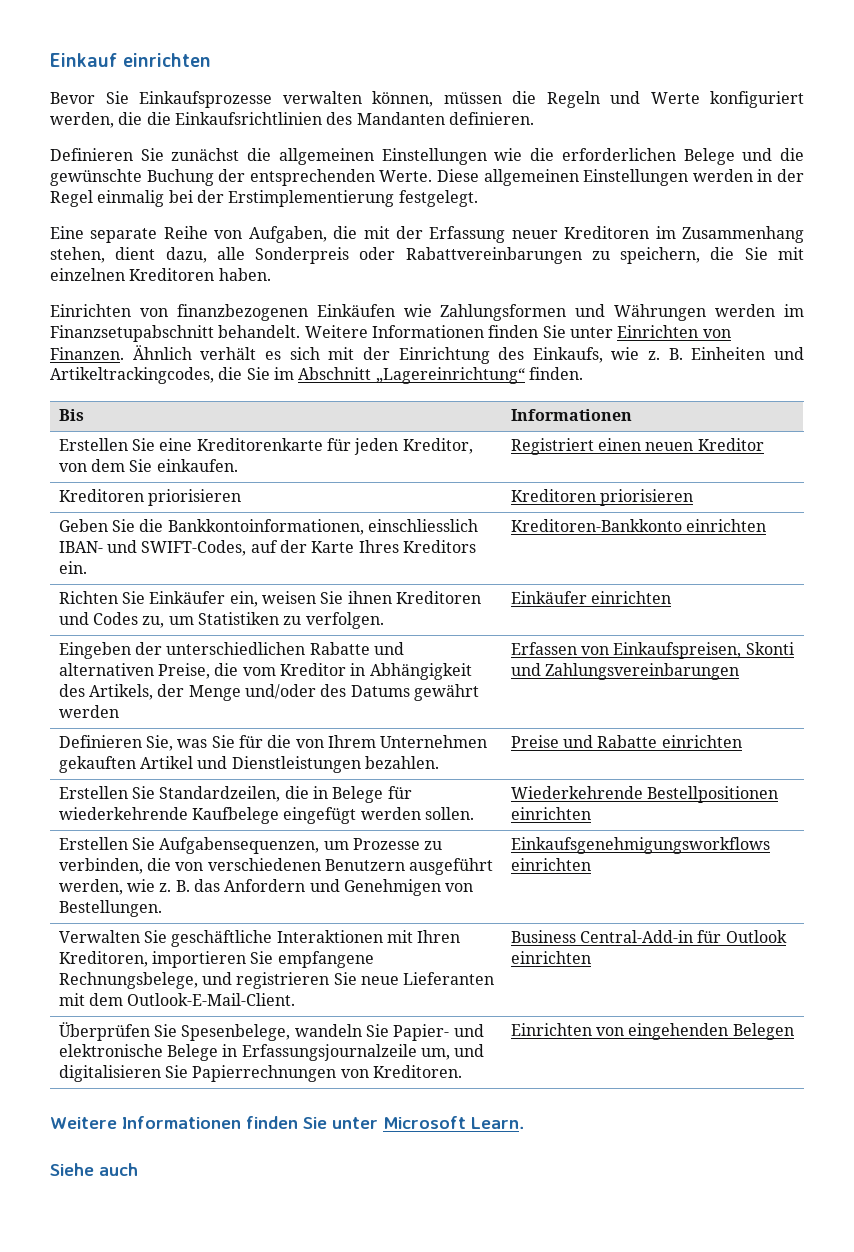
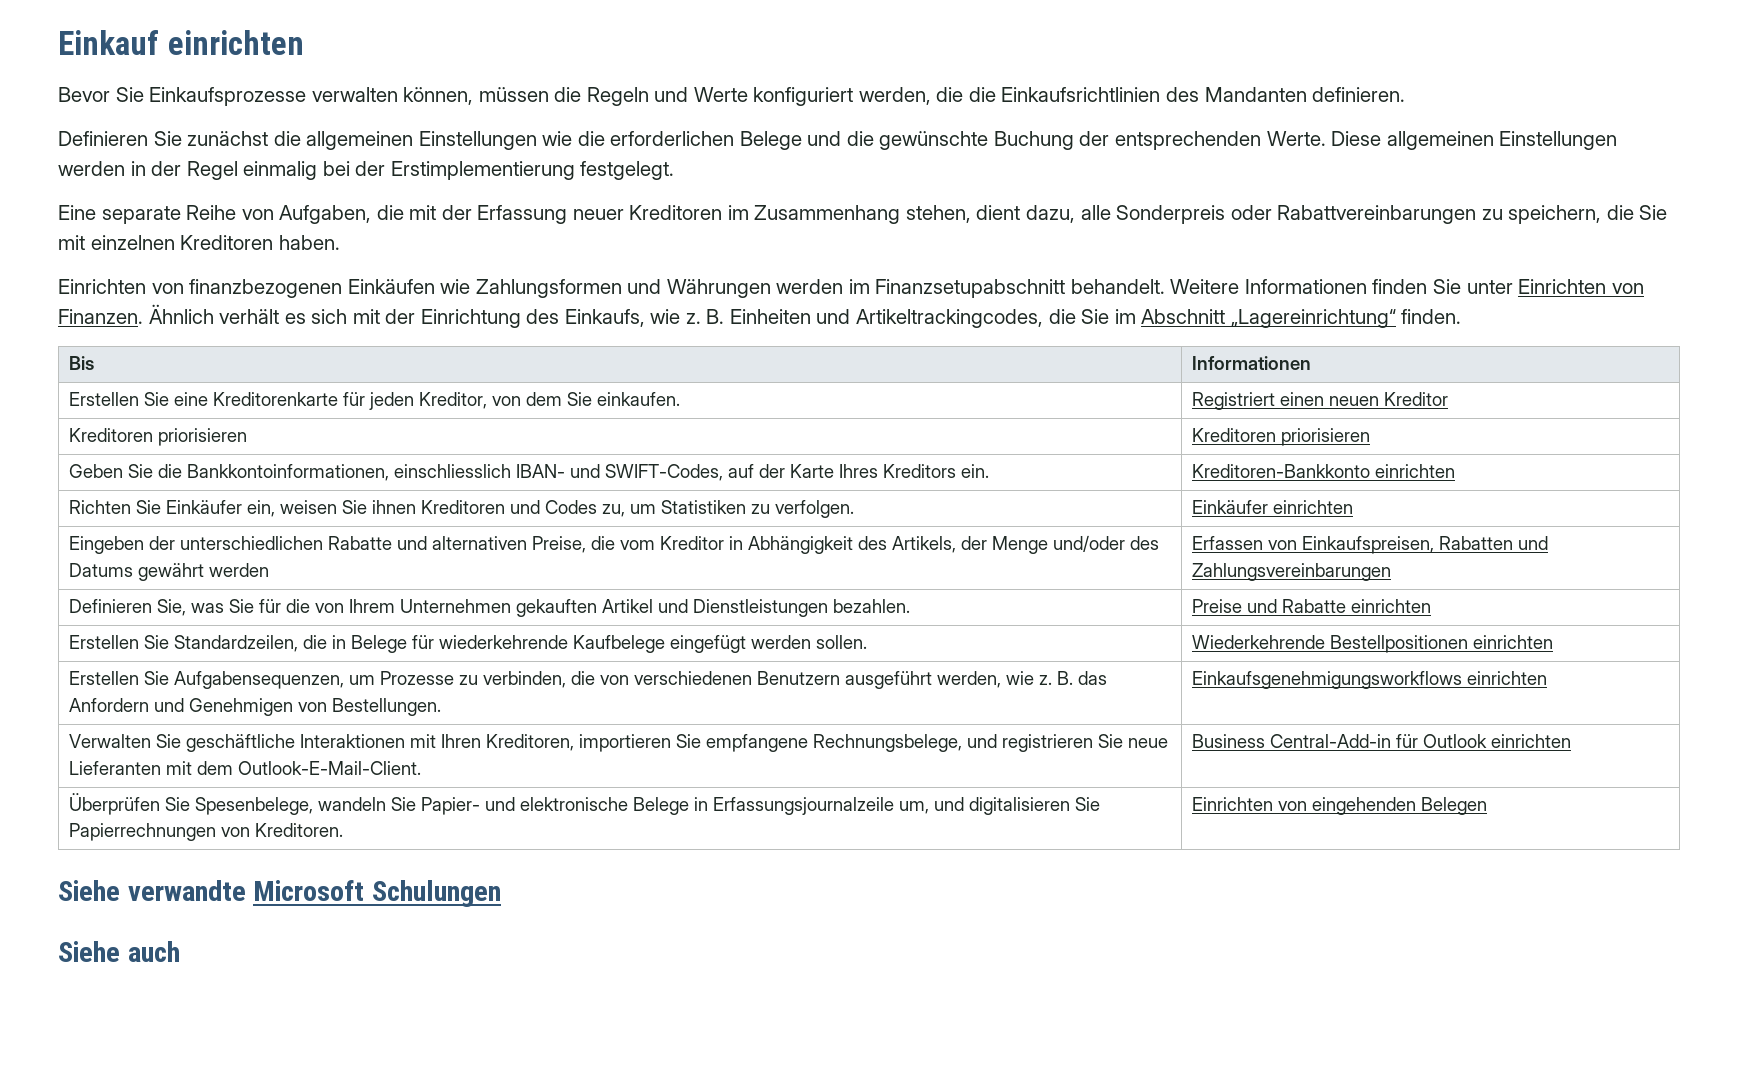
[745,642,794,655] Skonti -> [1438,536,1513,550] Rabatten
[50,1116,524,1129] Weitere Informationen finden Sie unter Microsoft Learn. -> [58,880,502,907] Siehe verwandte Microsoft Schulungen

